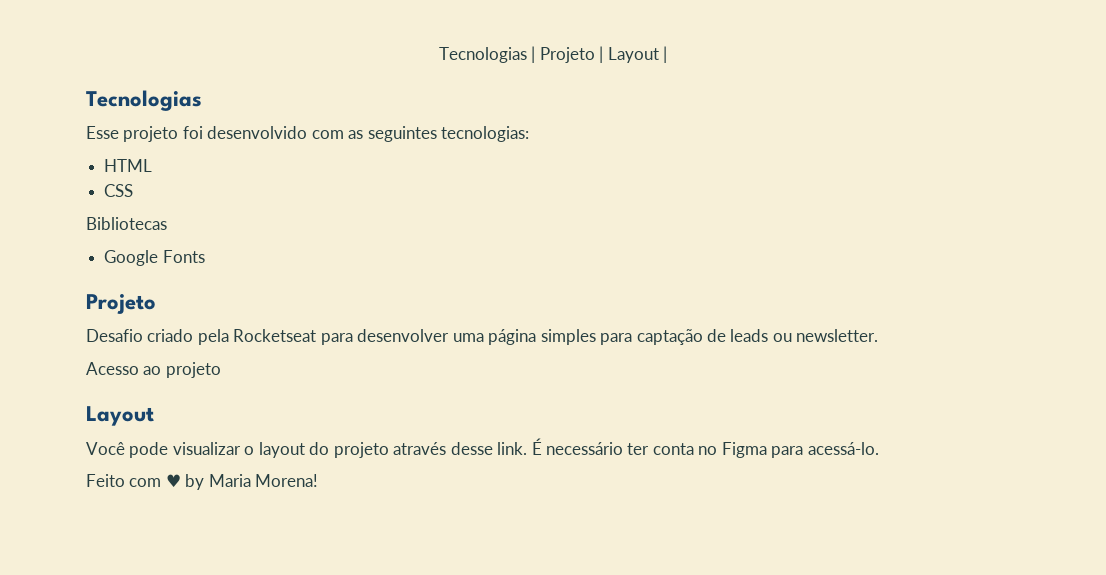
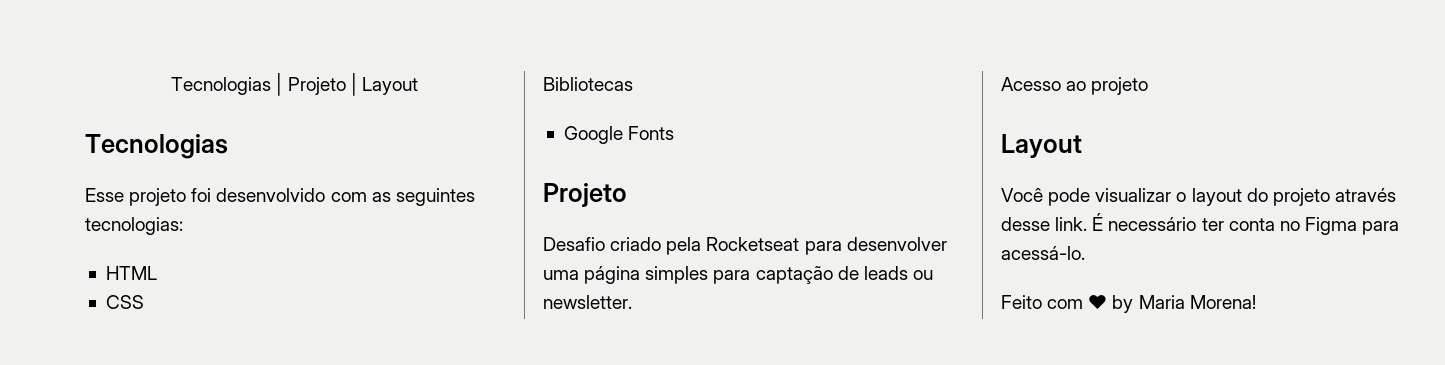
[663,46,668,63] | -> (418, 86) none

